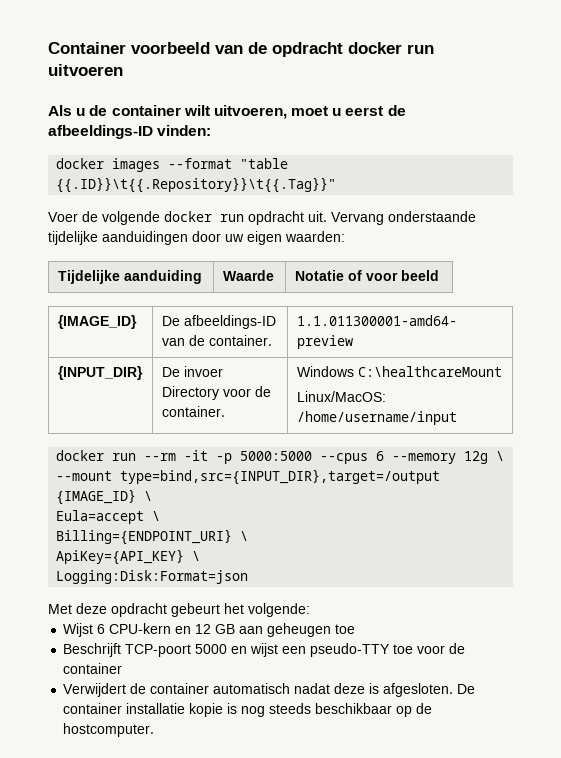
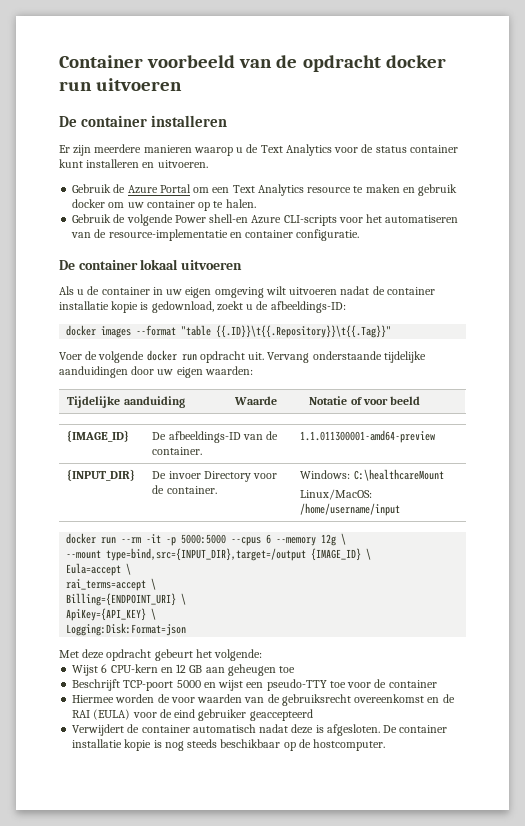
[48,105,406,119] [48,125,212,139] Als u de container wilt uitvoeren, moet u eerst de afbeeldings-ID vinden: -> [59,115,228,127] [59,144,458,156] [59,159,208,168] [72,184,458,196] [72,199,256,211] [72,214,459,226] [71,229,360,241] [59,259,242,270] [59,286,435,298] [59,301,346,313] De container installeren // Er zijn meerdere manieren waarop u de Text Analytics voor de status container kunt installeren en uitvoeren. // Gebruik de Azure Portal om een Text Analytics resource te maken en gebruik docker om uw container op te halen. // Gebruik de volgende Power shell-en Azure CLI-scripts voor het automatiseren van de resource-implementatie en container configuratie. // De container lokaal uitvoeren // Als u de container in uw eigen omgeving wilt uitvoeren nadat de container installatie kopie is gedownload, zoekt u de afbeeldings-ID:
[296,366,354,377] Windows -> [300,470,351,479] Windows:
(161, 516) none -> [66,578,157,591] // rai_terms=accept \
(123, 668) none -> [72,694,455,706] [72,709,313,721] // Hiermee worden de voor waarden van de gebruiksrecht overeenkomst en de RAI (EULA) voor de eind gebruiker geaccepteerd

